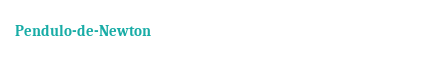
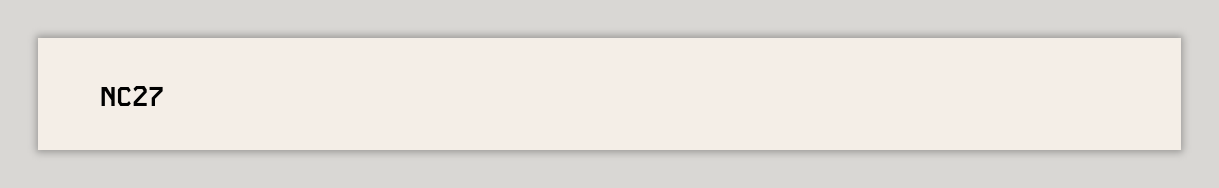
[15,24,151,36] Pendulo-de-Newton -> [100,86,164,106] NC27

